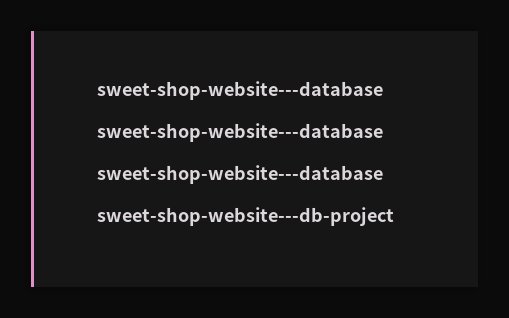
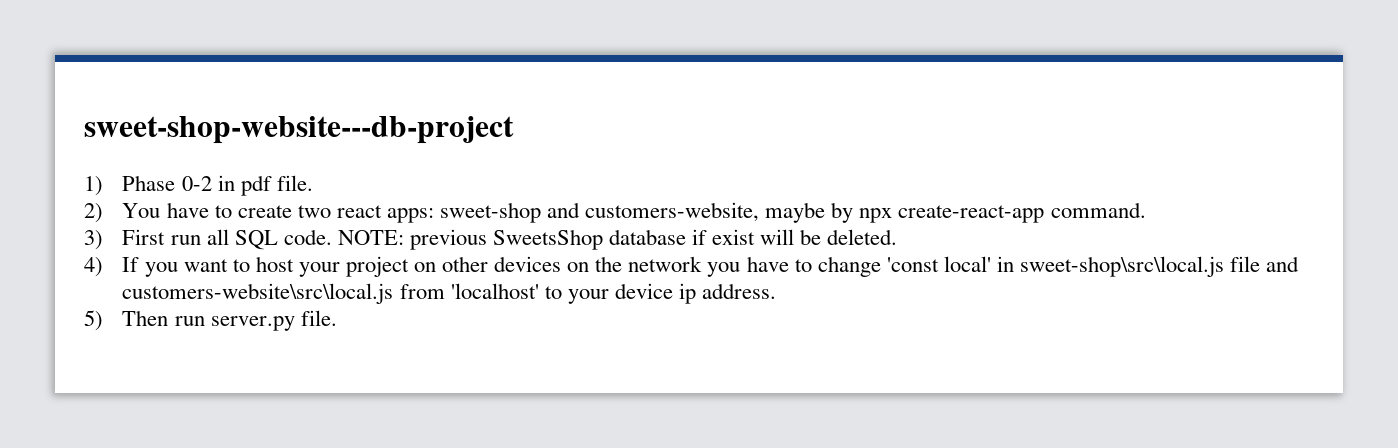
[97,81,383,100] [97,123,383,142] [97,165,383,184] [97,207,394,226] sweet-shop-website---database // sweet-shop-website---database // sweet-shop-website---database // sweet-shop-website---db-project -> [84,116,514,144] [84,175,313,196] [84,202,1146,223] [84,229,898,250] [84,256,1300,277] [122,283,776,304] [84,310,337,331] sweet-shop-website---db-project // 1) Phase 0-2 in pdf file. // 2) You have to create two react apps: sweet-shop and customers-website, maybe by npx create-react-app command. // 3) First run all SQL code. NOTE: previous SweetsShop database if exist will be deleted. // 4) If you want to host your project on other devices on the network you have to change 'const local' in sweet-shop\src\local.js file and customers-website\src\local.js from 'localhost' to your device ip address. // 5) Then run server.py file.

